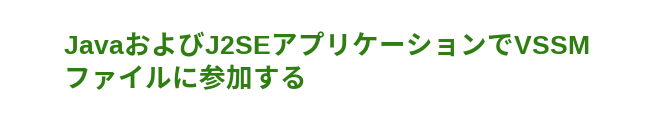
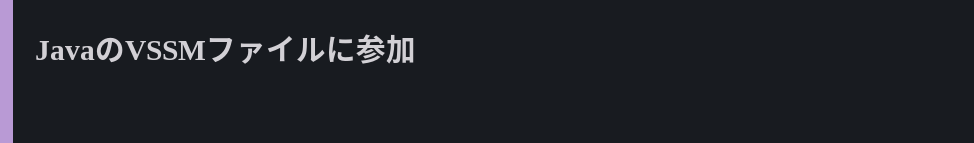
[124,31,514,57] およびJ2SEアプリケーションで -> [95,37,125,63] の
[253,65,307,90] する -> (416, 49) none

